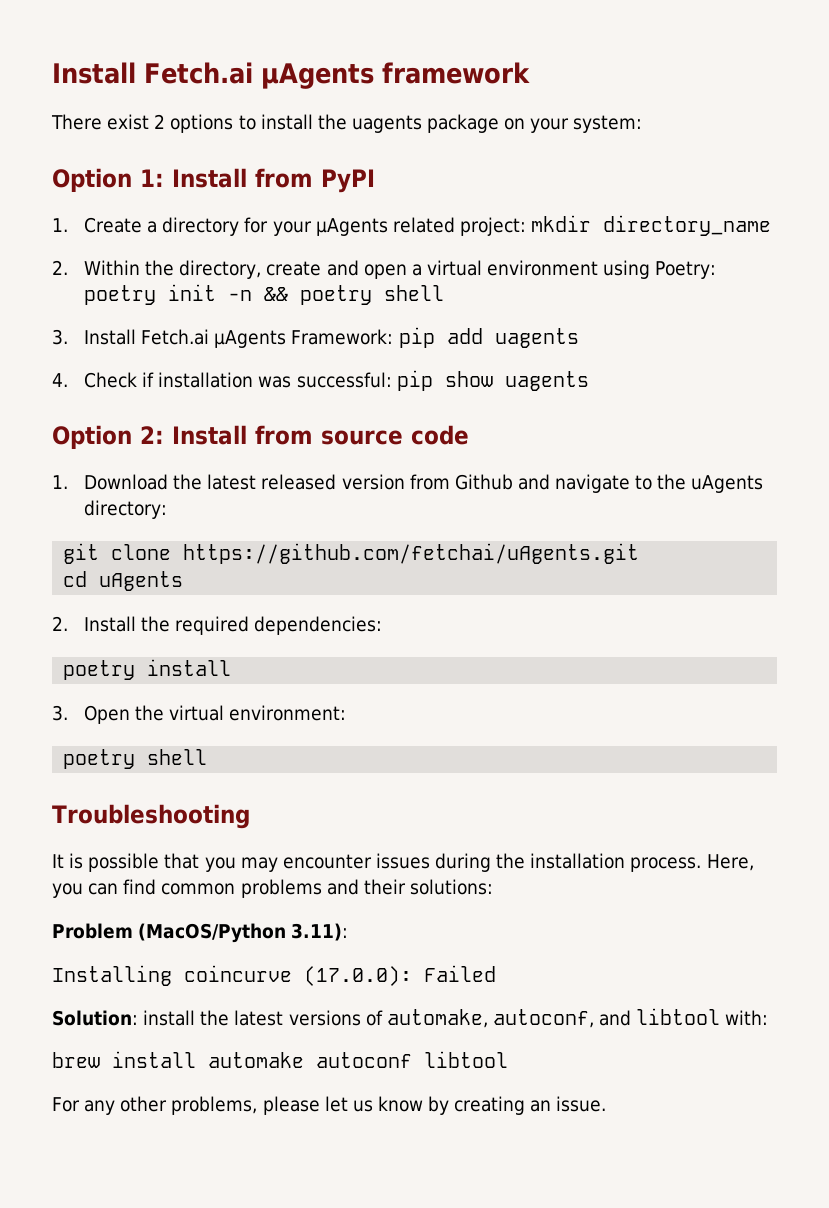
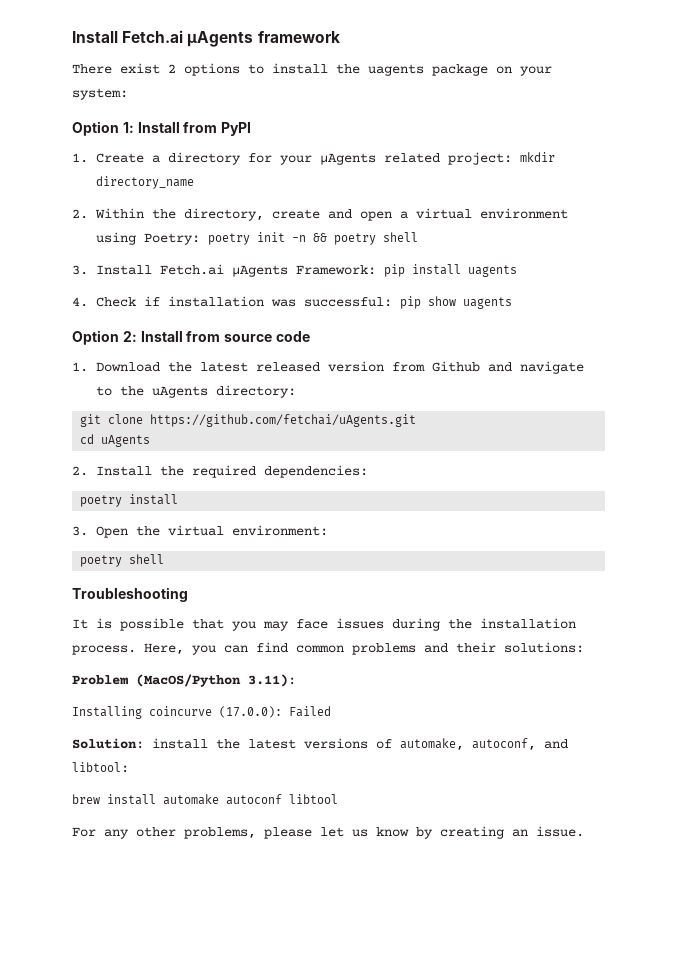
[446,328,483,344] add -> [411,264,461,275] install
[282,854,372,869] encounter -> [296,619,328,629] face
[636,1008,769,1025] libtool with: -> [72,762,129,773] libtool:

